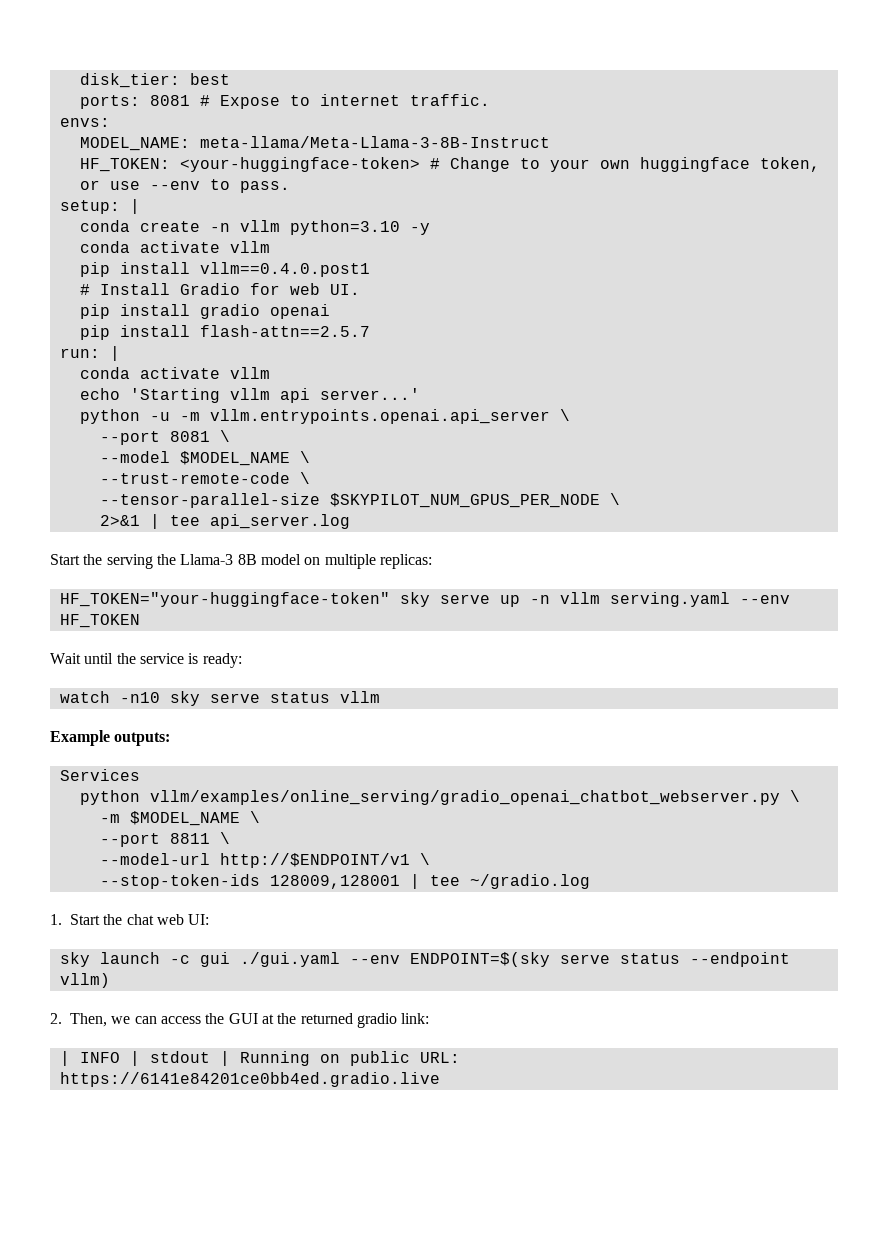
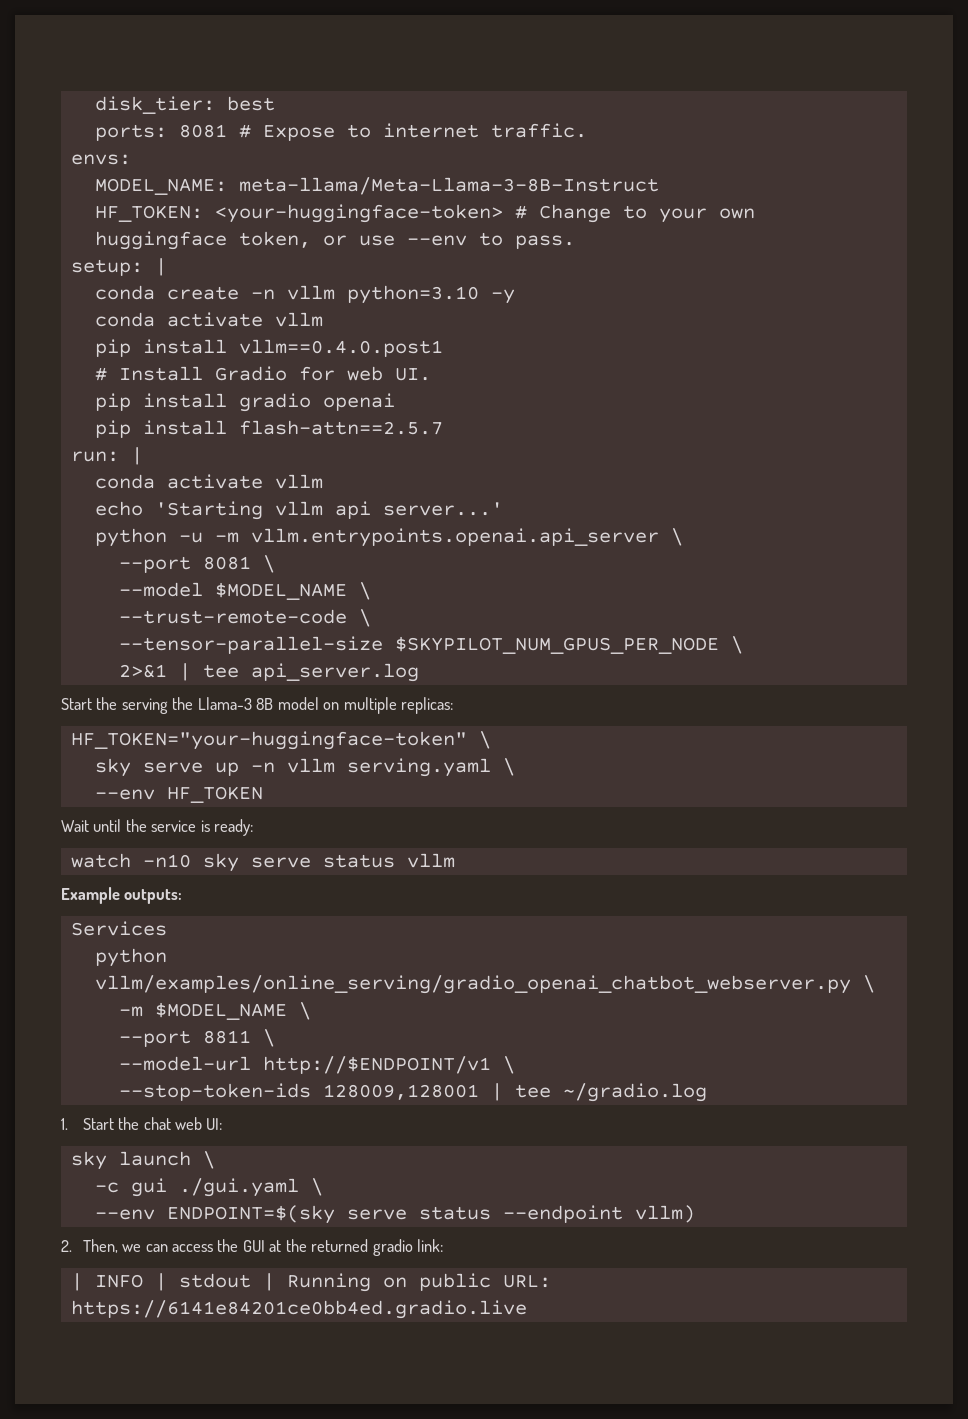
(390, 599) none -> [478,731,491,749] \ //
(730, 599) none -> [502,758,515,776] \ //
(160, 958) none -> [202,1151,215,1169] \ //
(340, 959) none -> [310,1178,323,1196] \ //

